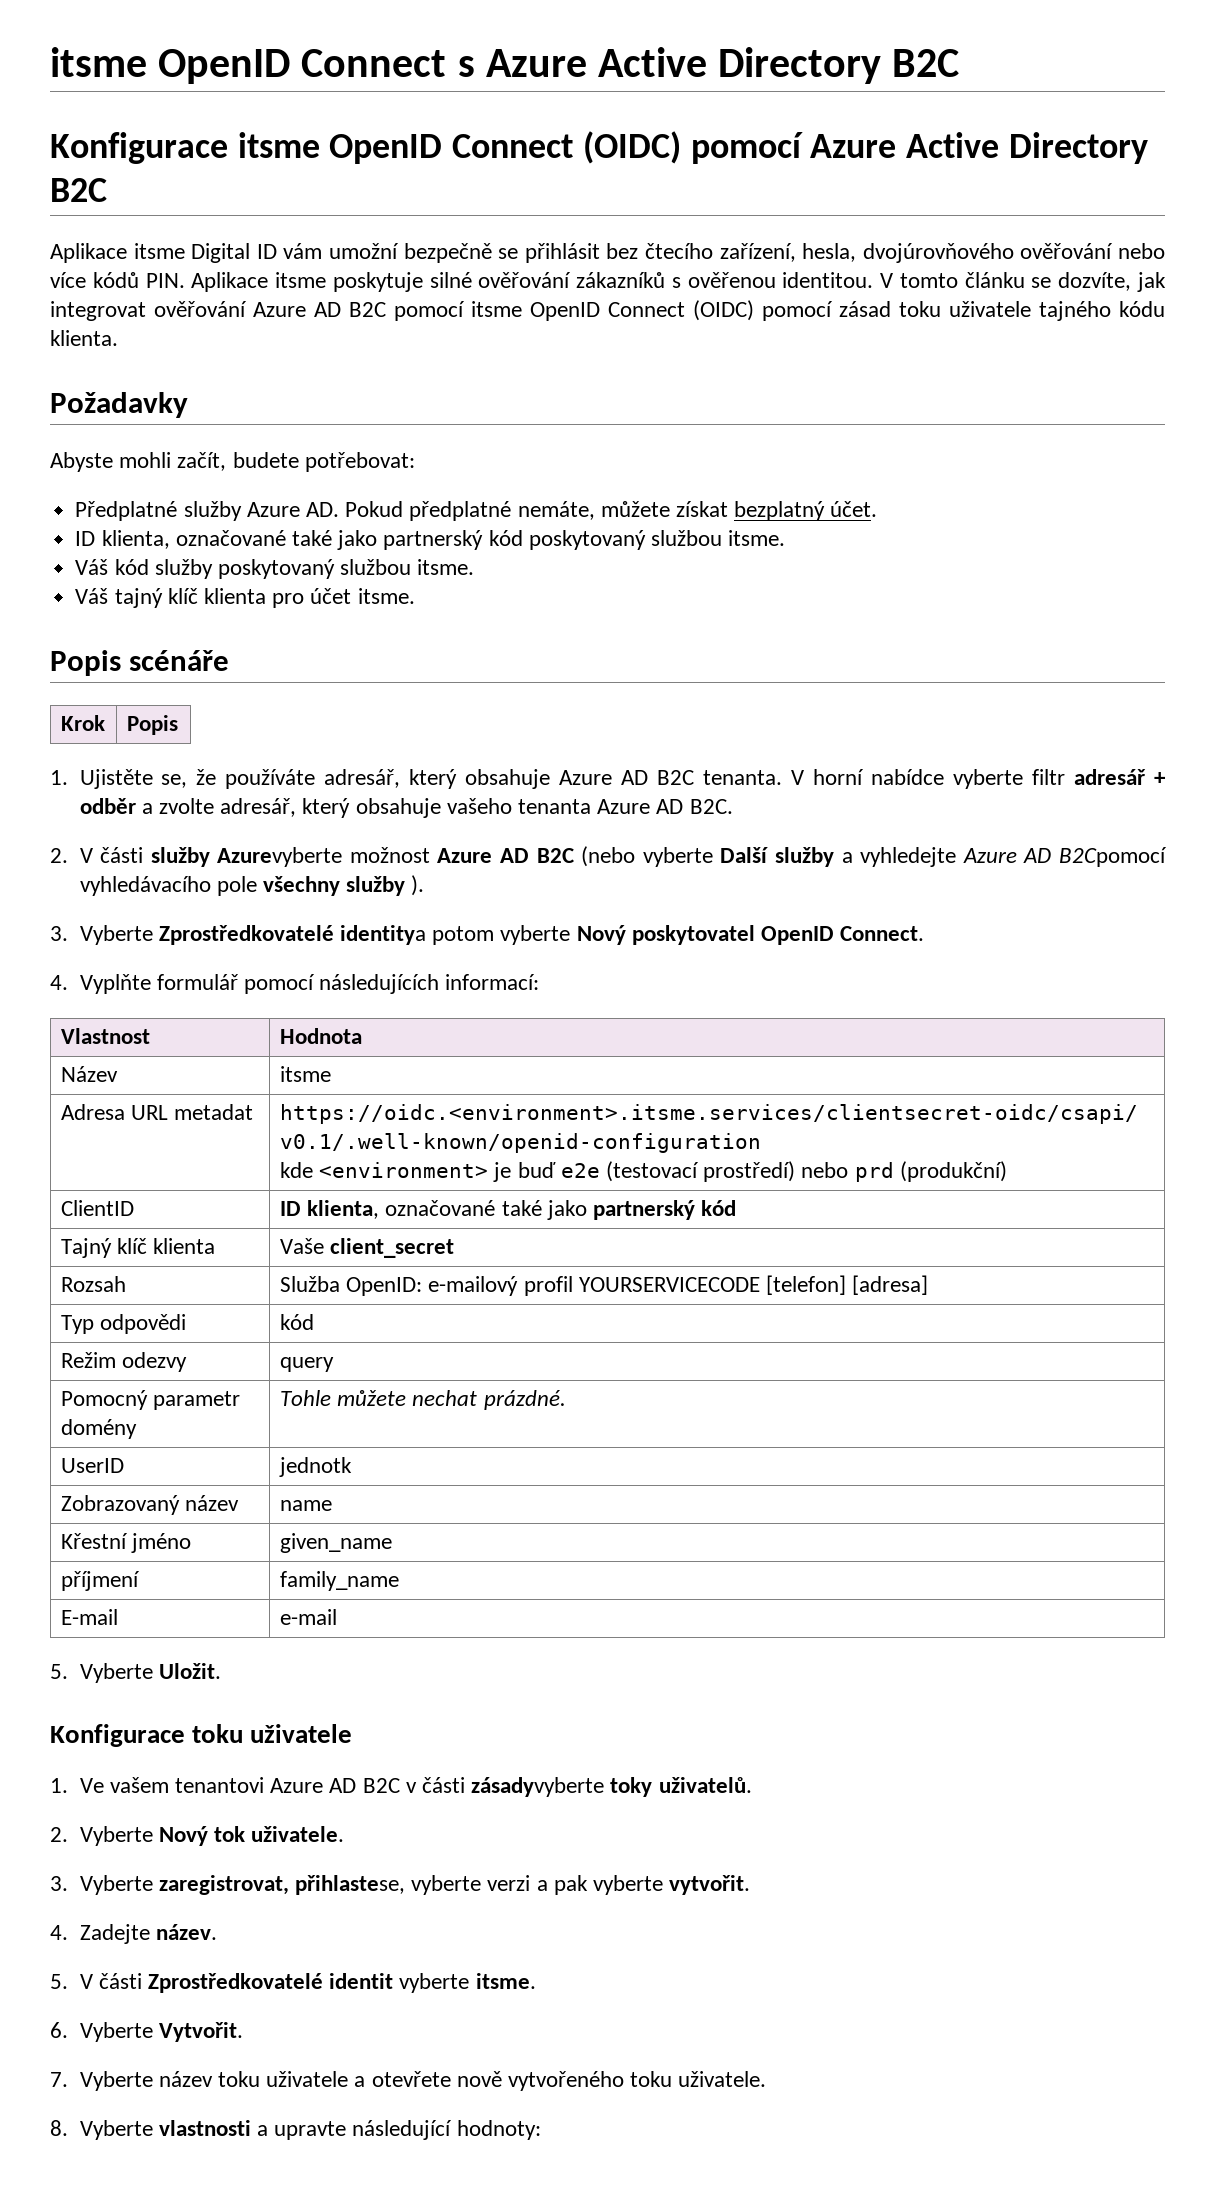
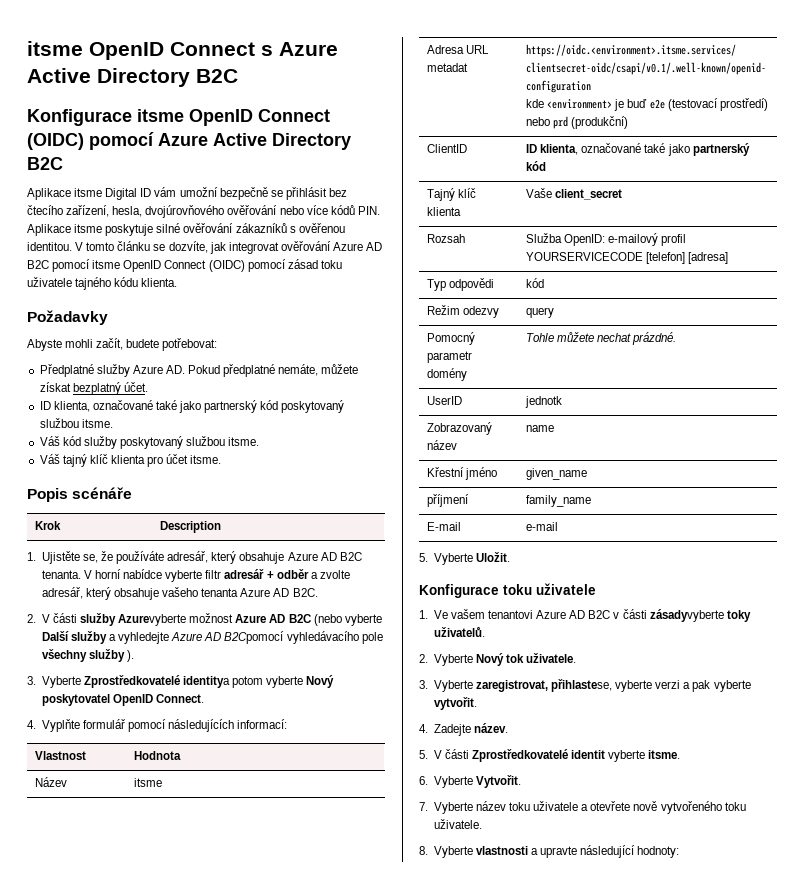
[126,715,178,735] Popis -> [160,521,222,533] Description

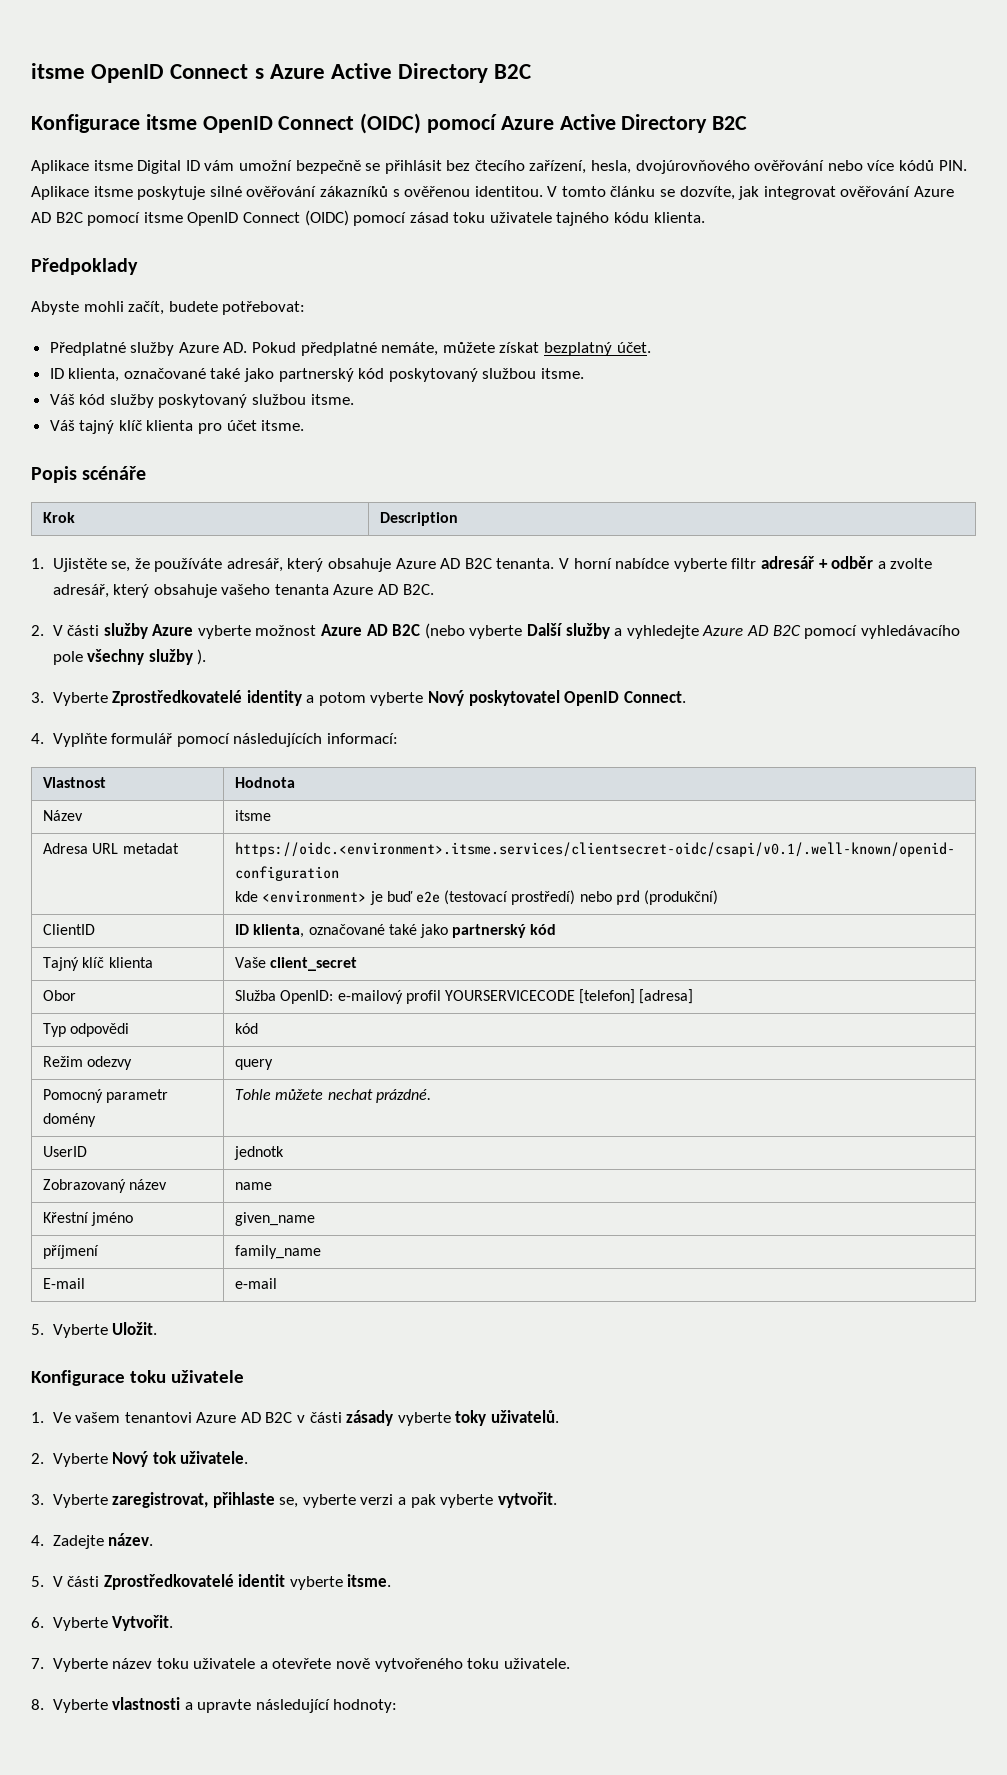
[27,310,108,325] Požadavky -> [31,258,138,275] Předpoklady
[118,614,187,626] Azurevyberte -> [152,624,251,639] Azure vyberte
[224,631,285,644] B2Cpomocí -> [772,625,858,639] B2C pomocí
[182,676,230,688] identitya -> [246,690,315,706] identity a
[427,234,466,243] Rozsah -> [43,990,77,1001] Obor
[649,609,724,622] zásadyvyberte -> [346,1410,451,1426] zásady vyberte
[550,679,612,692] přihlastese, -> [212,1492,299,1508] přihlaste se,

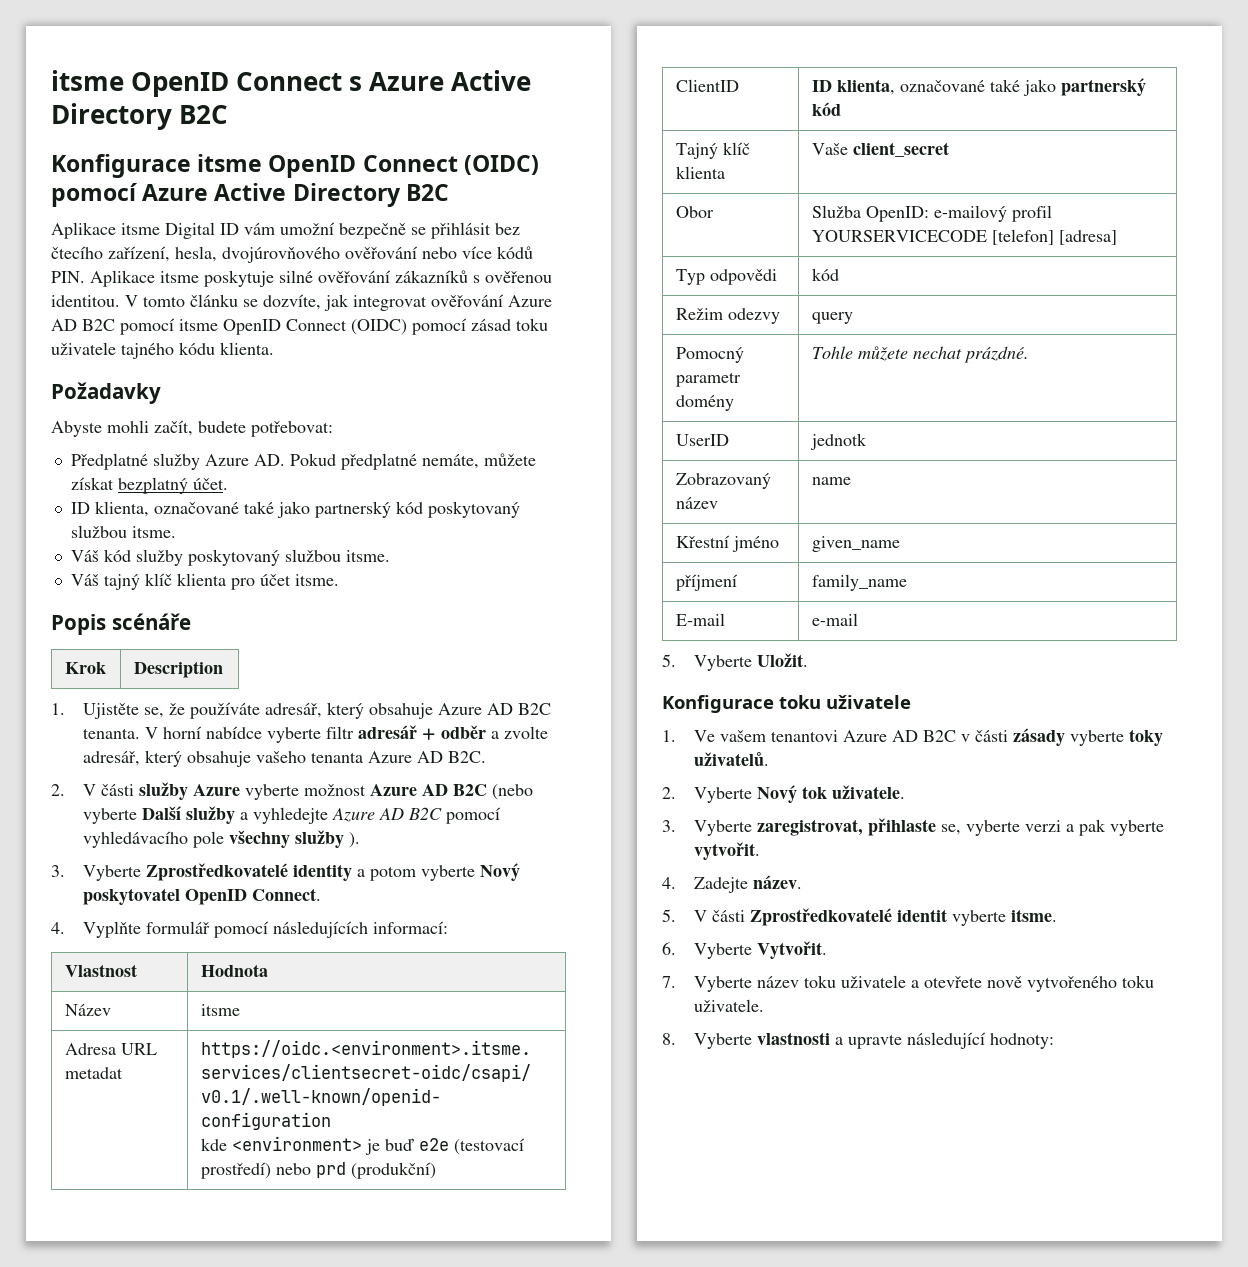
[31,258,138,275] Předpoklady -> [51,382,161,404] Požadavky

